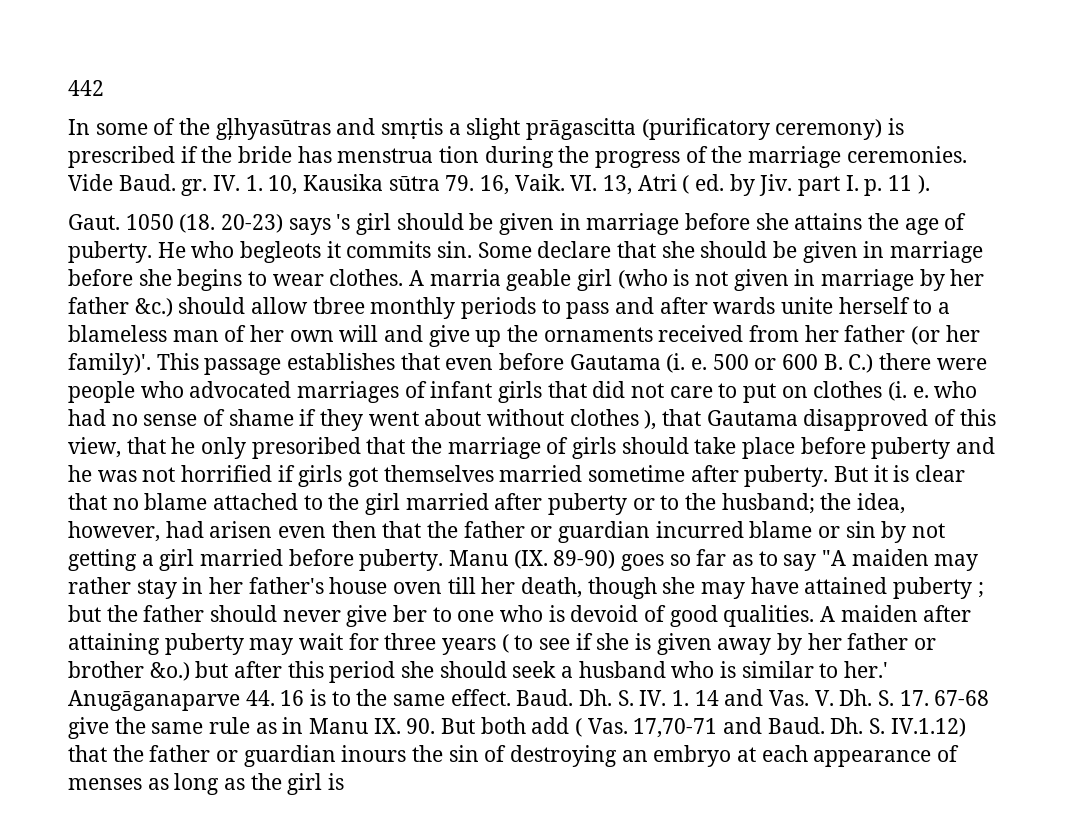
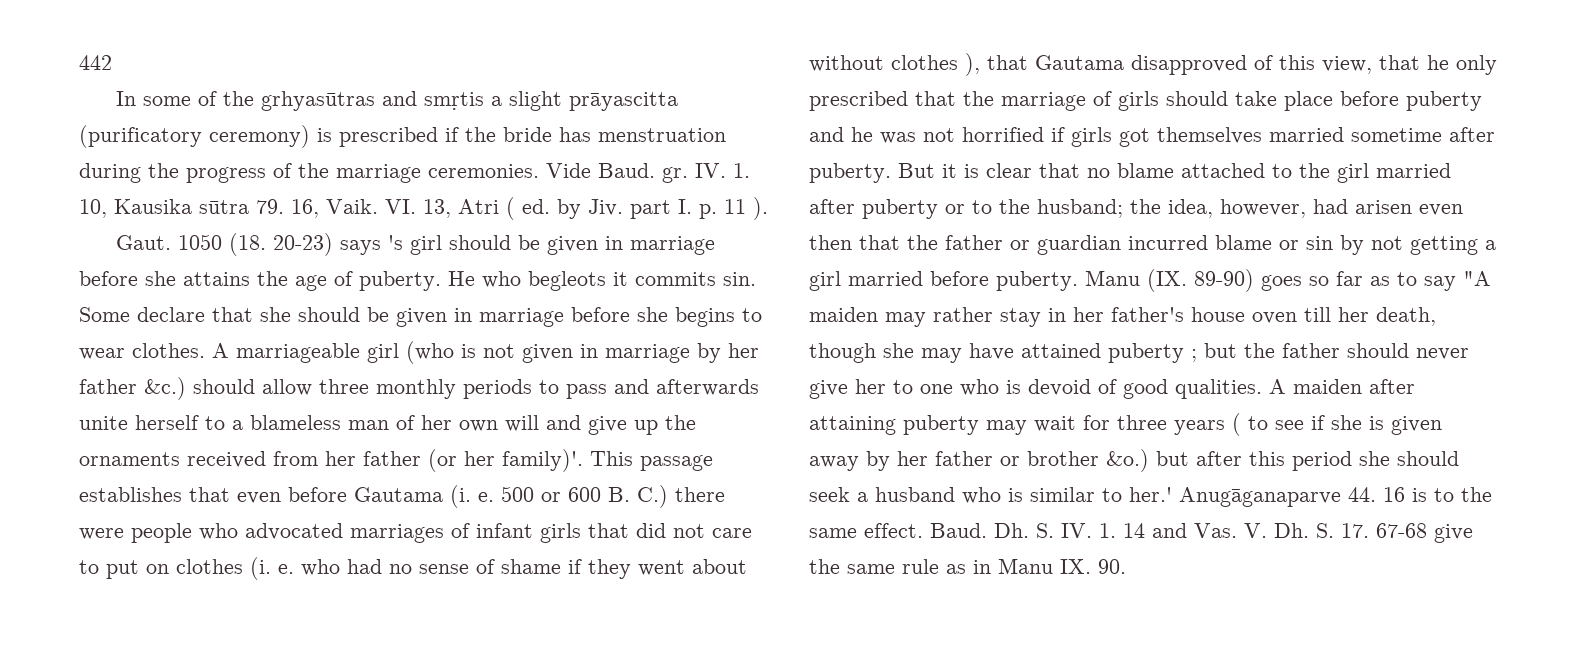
[215,118,331,140] gļhyasūtras -> [261,91,376,111] grhyasūtras
[526,118,637,140] prāgascitta -> [569,92,679,111] prāyascitta
[337,146,480,163] menstrua tion -> [598,128,726,142] menstruation
[429,269,572,291] marria geable -> [236,343,360,363] marriageable
[312,297,365,314] tbree -> [319,379,369,394] three
[659,297,776,314] after wards -> [656,379,759,396] afterwards
[251,437,361,459] presoribed -> [809,91,908,111] prescribed
[393,605,428,622] ber -> [855,379,886,394] her
[441,717,966,738] [68,745,960,767] [68,773,345,795] But both add ( Vas. 17,70-71 and Baud. Dh. S. IV.1.12) that the father or guardian inours the sin of destroying an embryo at each appearance of menses as long as the girl is -> (1126, 566) none

